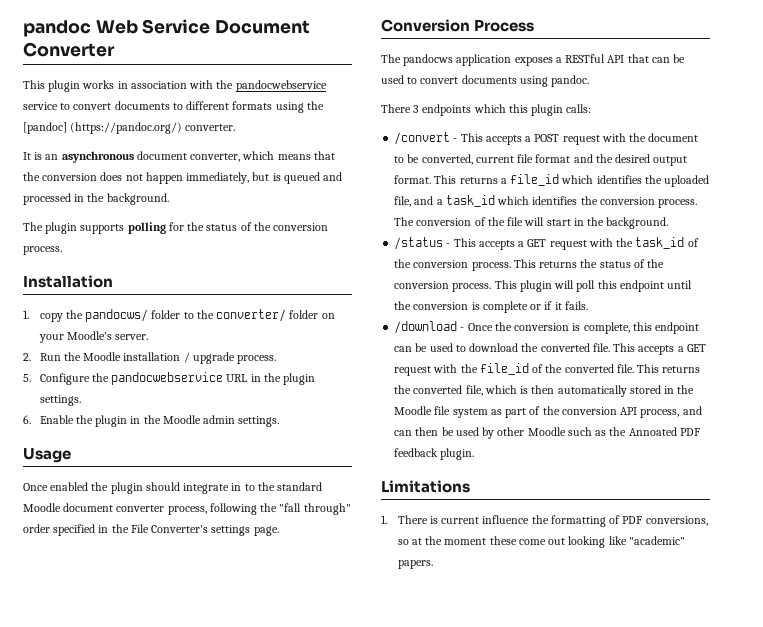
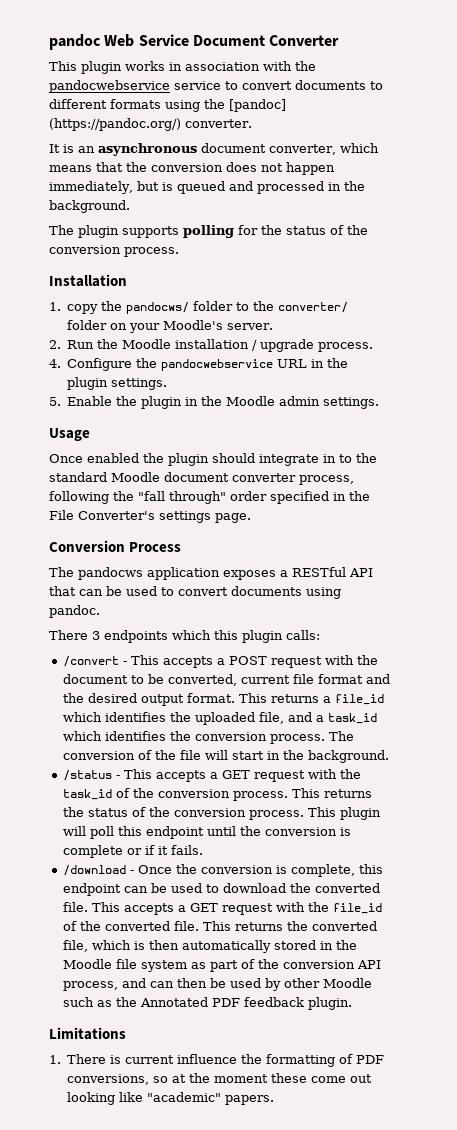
[23,374,31,382] 5. -> [49,359,61,368] 4.
[23,415,31,424] 6. -> [49,397,61,406] 5.
[628,427,677,436] Annoated -> [139,997,208,1007] Annotated

